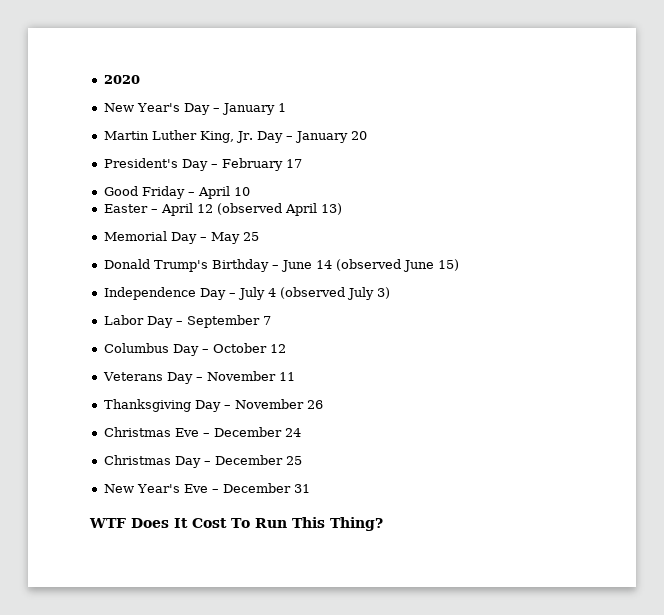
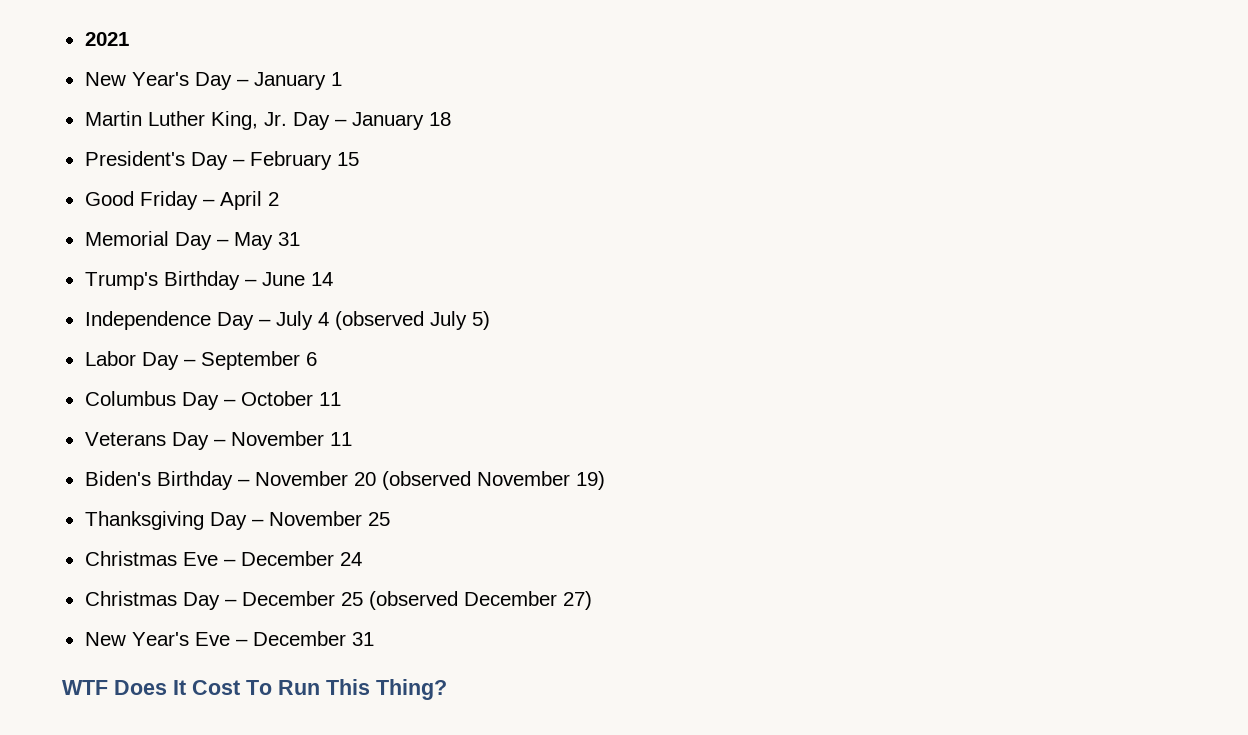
[103,75,140,84] 2020 -> [84,32,129,46] 2021
[350,131,367,140] 20 -> [428,112,451,126] 18
[285,159,302,168] 17 -> [336,152,359,166] 15
[233,187,250,196] [103,203,342,216] 10 // Easter – April 12 (observed April 13) -> [267,192,279,206] 2
[242,232,259,241] [103,259,150,269] 25 // Donald -> [277,232,300,246] 31 //
[335,259,459,272] (observed June 15) -> (333, 279) none
[376,287,390,299] 3) -> [471,311,490,330] 5)
[262,316,271,325] 7 -> [305,352,317,366] 6
[269,344,286,353] 12 -> [318,392,341,406] 11
(295, 376) none -> [84,471,605,490] // Biden's Birthday – November 20 (observed November 19)
[306,400,323,409] 26 -> [367,512,390,526] 25
(302, 460) none -> [368,591,592,610] (observed December 27)

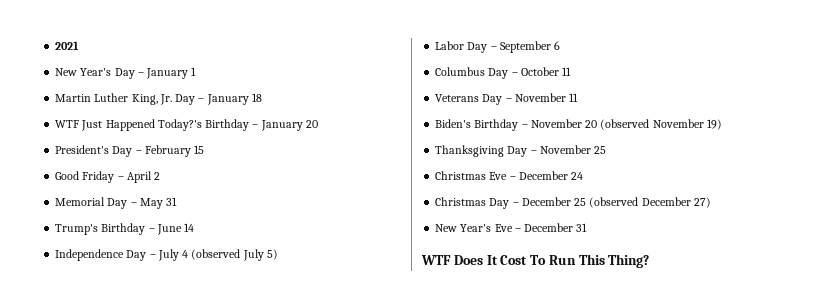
(451, 119) none -> [55,119,318,131] // WTF Just Happened Today?'s Birthday – January 20

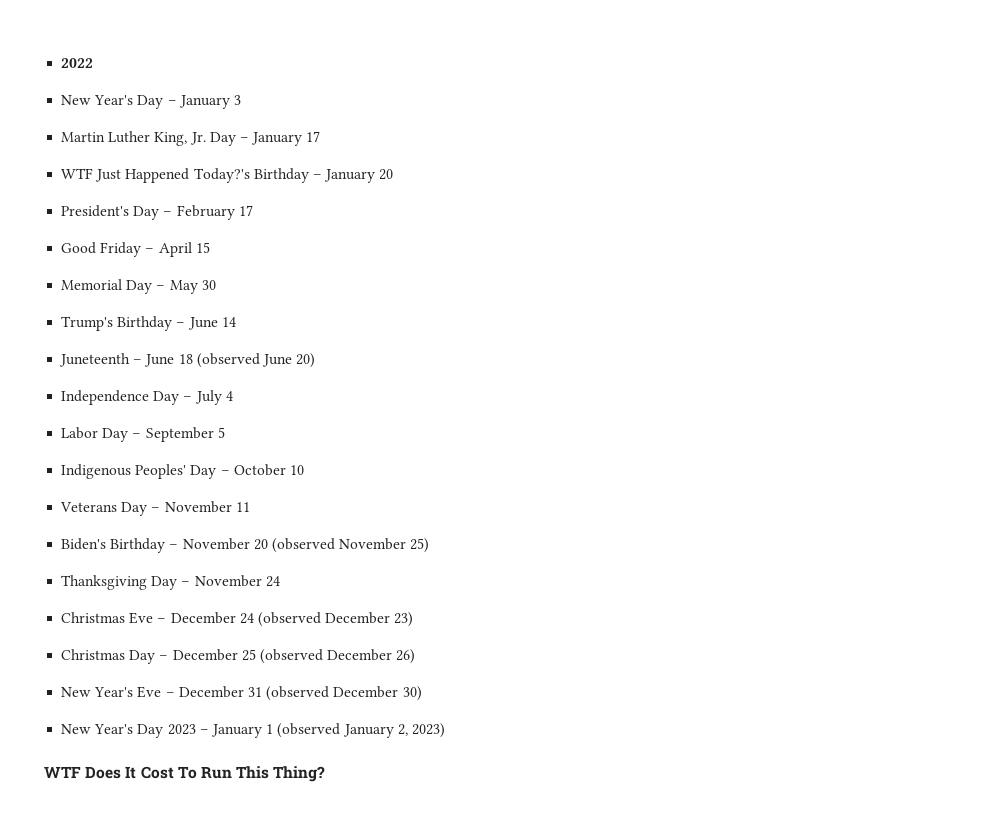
[55,41,80,50] 2021 -> [61,58,94,68] 2022
[191,67,197,76] 1 -> [233,95,241,105] 3
[251,93,262,102] 18 -> [306,131,321,142] 17
[194,145,205,154] 15 -> [238,205,253,216] 17
[154,172,161,180] 2 -> [195,242,210,253] 15
[166,197,178,206] 31 -> [201,280,216,290] 30
(195, 227) none -> [59,353,316,368] // Juneteenth – June 18 (observed June 20)
[191,249,278,261] (observed July 5) -> (233, 396) none
[554,41,561,50] [435,67,486,76] 6 // Columbus -> [217,427,225,438] [61,464,187,479] 5 // Indigenous Peoples'
[562,67,572,76] 11 -> [289,465,304,475] 10
[706,119,722,130] 19) -> [410,538,430,553] 25)
[594,146,607,154] 25 -> [265,576,280,587] 24
(584, 176) none -> [257,612,414,627] (observed December 23)
[693,197,711,208] 27) -> [396,649,416,664] 26)
(588, 227) none -> [266,686,422,701] [61,723,445,738] (observed December 30) // New Year's Day 2023 – January 1 (observed January 2, 2023)

